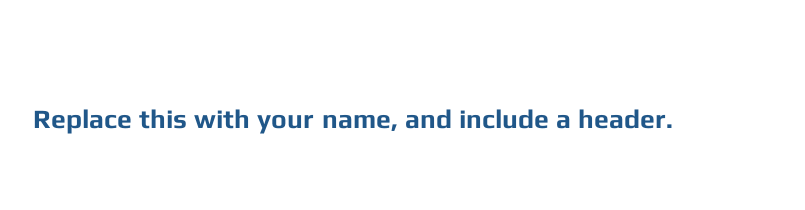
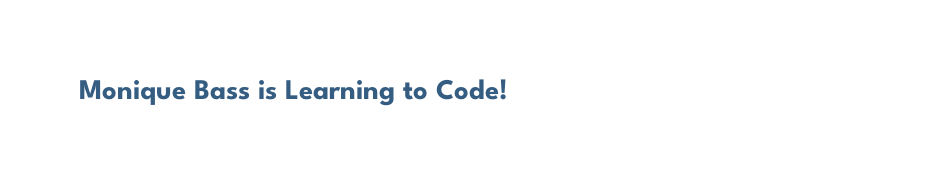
[33,109,674,134] Replace this with your name, and include a header. -> [79,79,508,106] Monique Bass is Learning to Code!

